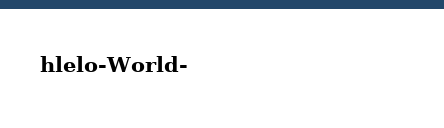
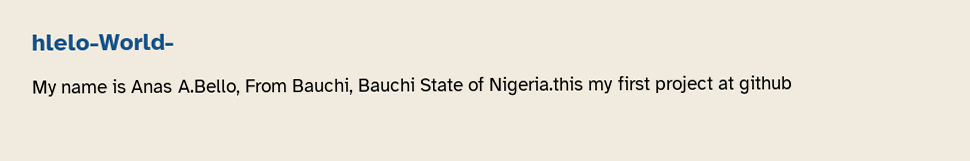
(188, 64) none -> [31,74,793,97] // My name is Anas A.Bello, From Bauchi, Bauchi State of Nigeria.this my first project at github

